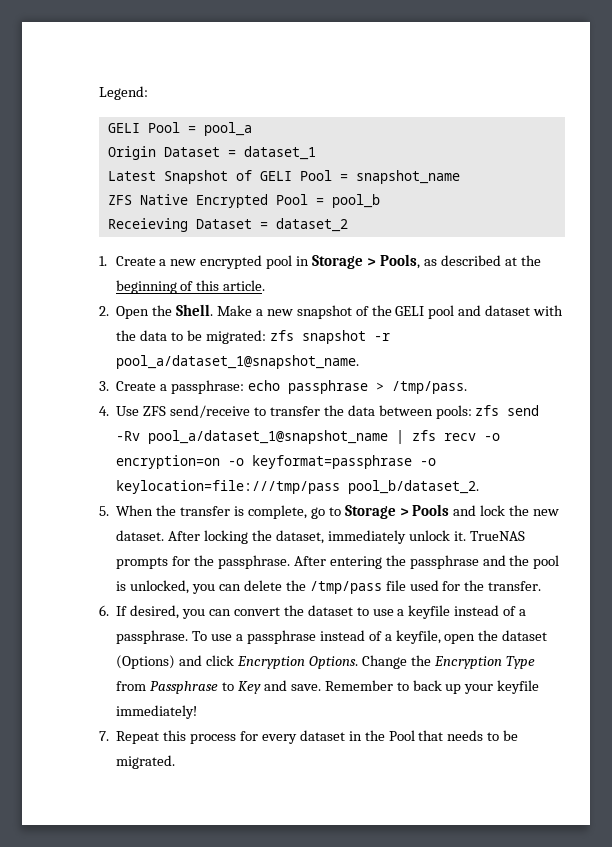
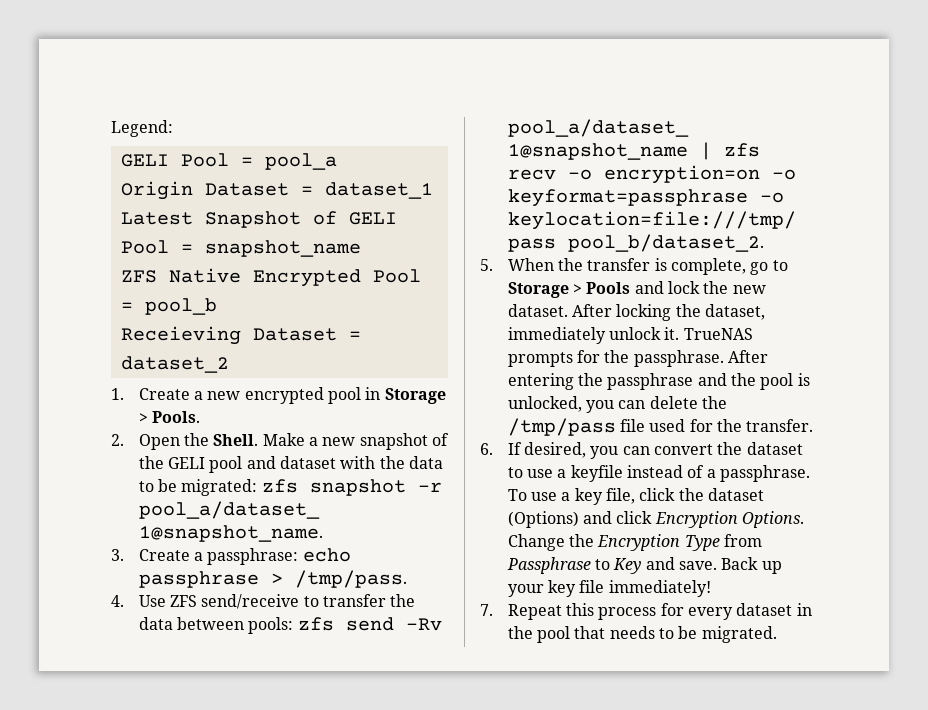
[379,254,541,269] [115,280,266,294] Pools, as described at the beginning of this article. -> [151,411,200,423] Pools.
[246,630,476,644] passphrase instead of a keyfile, open -> [574,488,676,505] key file, click
[324,680,540,694] Remember to back up your keyfile -> [721,557,782,574] [507,580,605,597] Back up your key file
[388,730,415,741] Pool -> [536,626,570,643] pool

